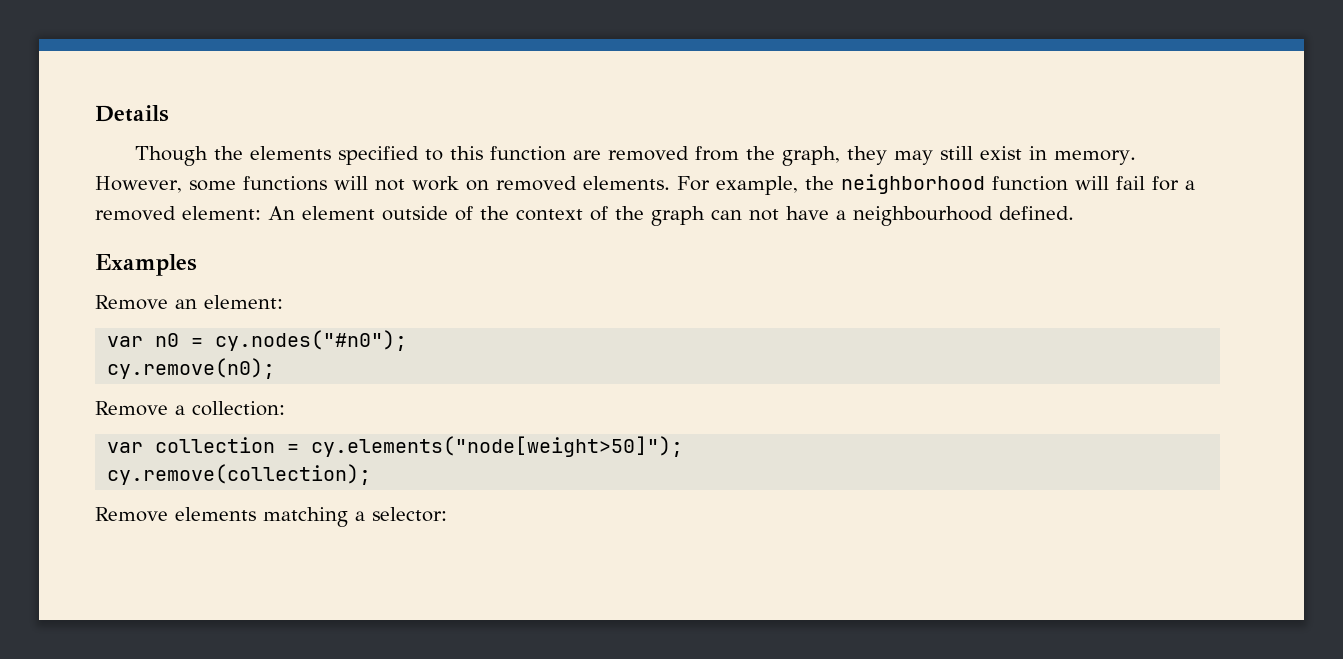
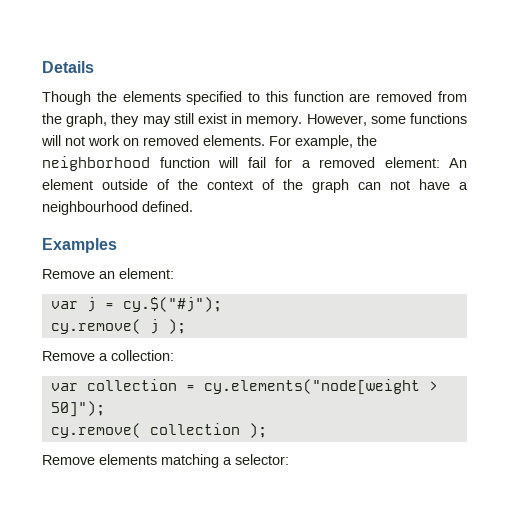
[155,330,408,351] [107,358,276,379] n0 = cy.nodes("#n0"); // cy.remove(n0); -> [86,297,222,312] [50,319,186,334] j = cy.$("#j"); // cy.remove( j );
[311,436,684,457] [107,464,372,485] cy.elements("node[weight>50]"); // cy.remove(collection); -> [203,379,438,395] [50,401,105,417] [50,423,267,438] cy.elements("node[weight > 50]"); // cy.remove( collection );

